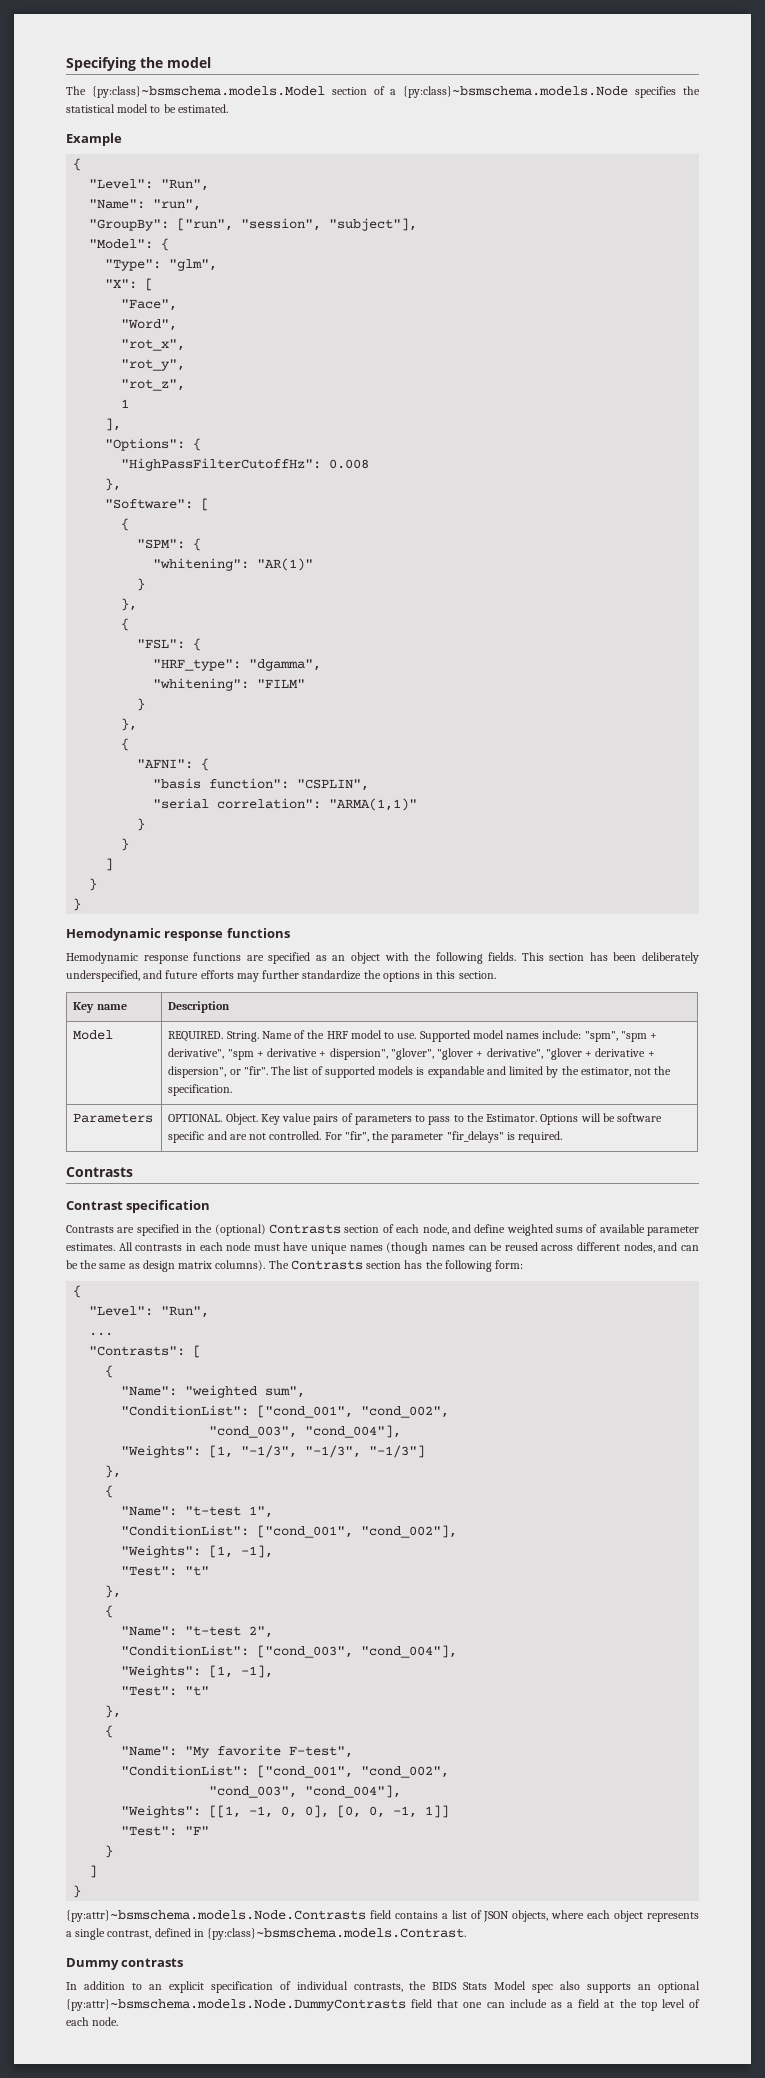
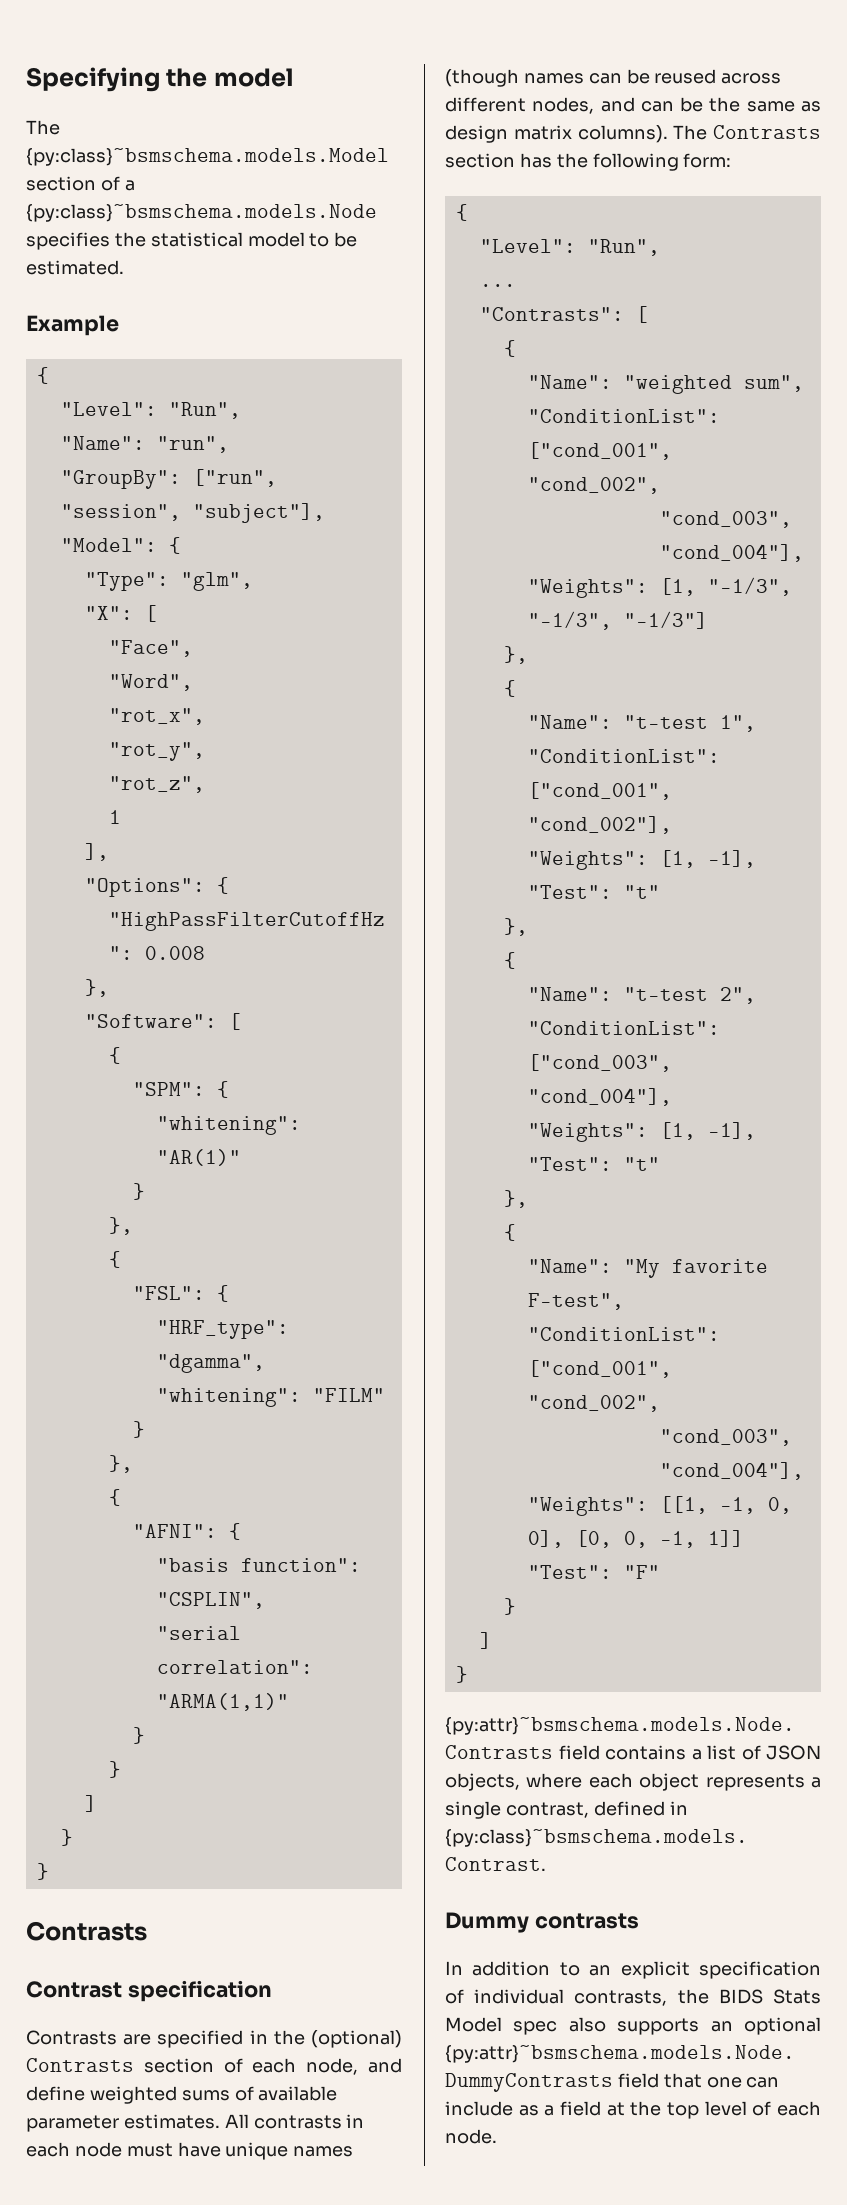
[66,928,290,941] [66,952,699,964] [66,970,496,982] [73,1002,127,1013] [168,1001,231,1013] [73,1030,114,1040] [168,1030,658,1042] [168,1048,655,1060] [168,1066,672,1078] [168,1084,233,1096] [73,1113,154,1123] [168,1113,663,1125] [168,1131,563,1143] // Hemodynamic response functions // Hemodynamic response functions are specified as an object with the following fields. This section has been deliberately underspecified, and future efforts may further standardize the options in this section. // Key name | Description // Model | REQUIRED. String. Name of the HRF model to use. Supported model names include: "spm", "spm + derivative", "spm + derivative + dispersion", "glover", "glover + derivative", "glover + derivative + dispersion", or "fir". The list of supported models is expandable and limited by the estimator, not the specification. // Parameters | OPTIONAL. Object. Key value pairs of parameters to pass to the Estimator. Options will be software specific and are not controlled. For "fir", the parameter "fir_delays" is required. -> (49, 1871) none

